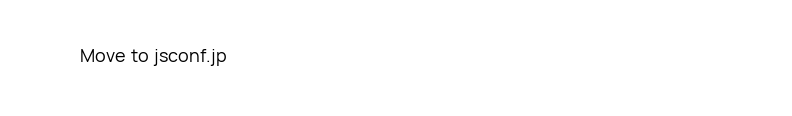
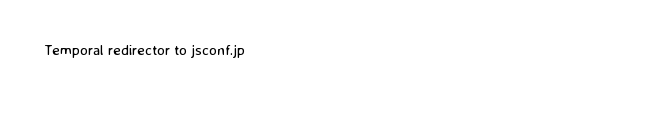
[80,49,126,62] Move -> [44,45,170,58] Temporal redirector

